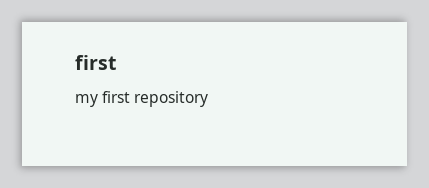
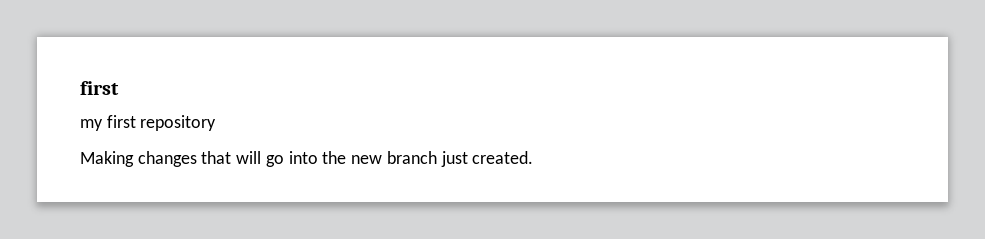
(209, 99) none -> [80,151,534,167] // Making changes that will go into the new branch just created.

